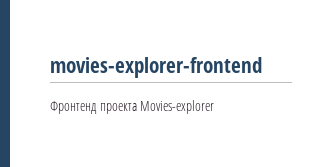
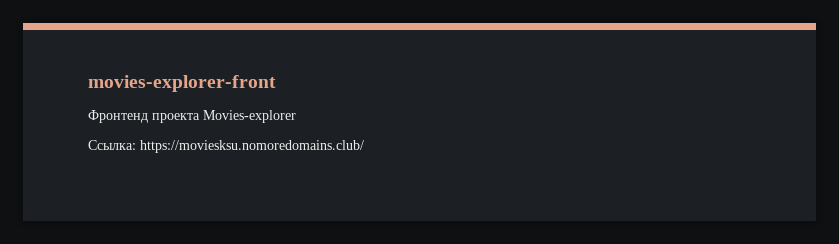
[50,57,262,78] movies-explorer-frontend -> [88,75,276,92] movies-explorer-front
(215, 107) none -> [88,140,364,153] // Ссылка: https://moviesksu.nomoredomains.club/

